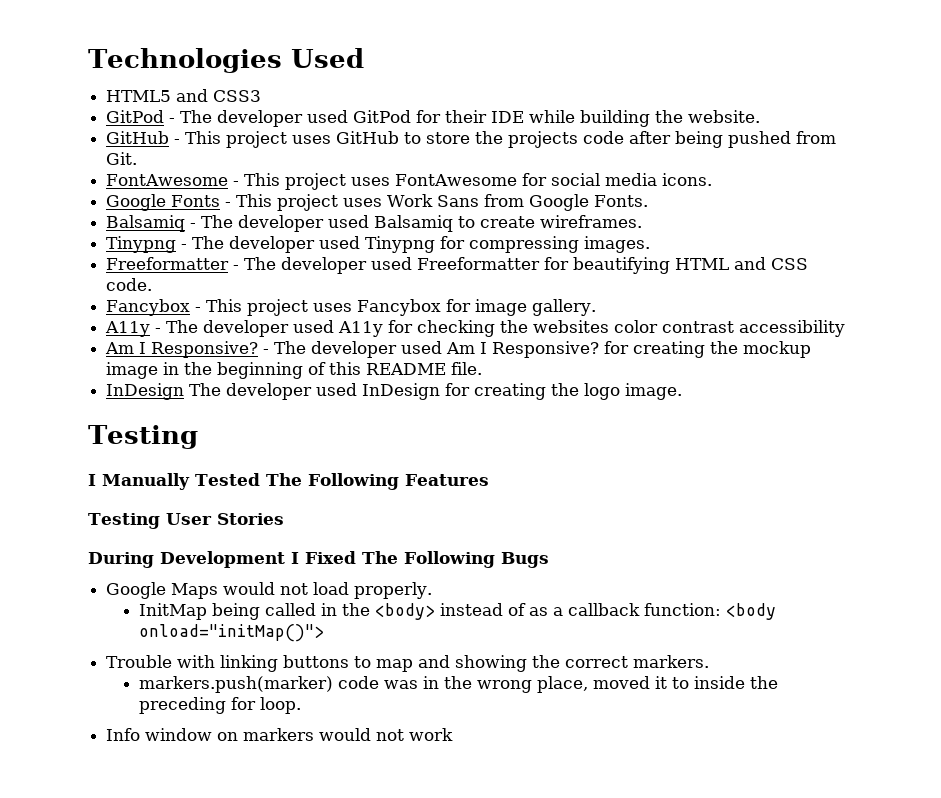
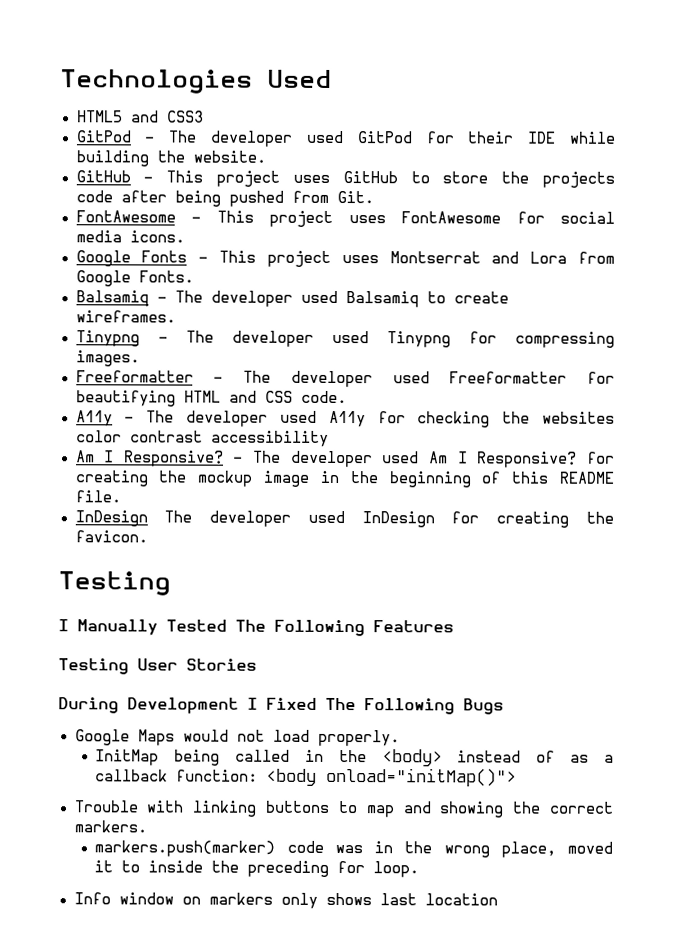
[387,194,480,207] Work Sans -> [389,251,568,264] Montserrat and Lora
[106,299,597,316] // Fancybox - This project uses Fancybox for image gallery. -> (347, 397) none
[584,383,683,400] logo image. -> [74,530,148,543] favicon.
[319,728,454,741] would not work -> [280,892,498,909] only shows last location

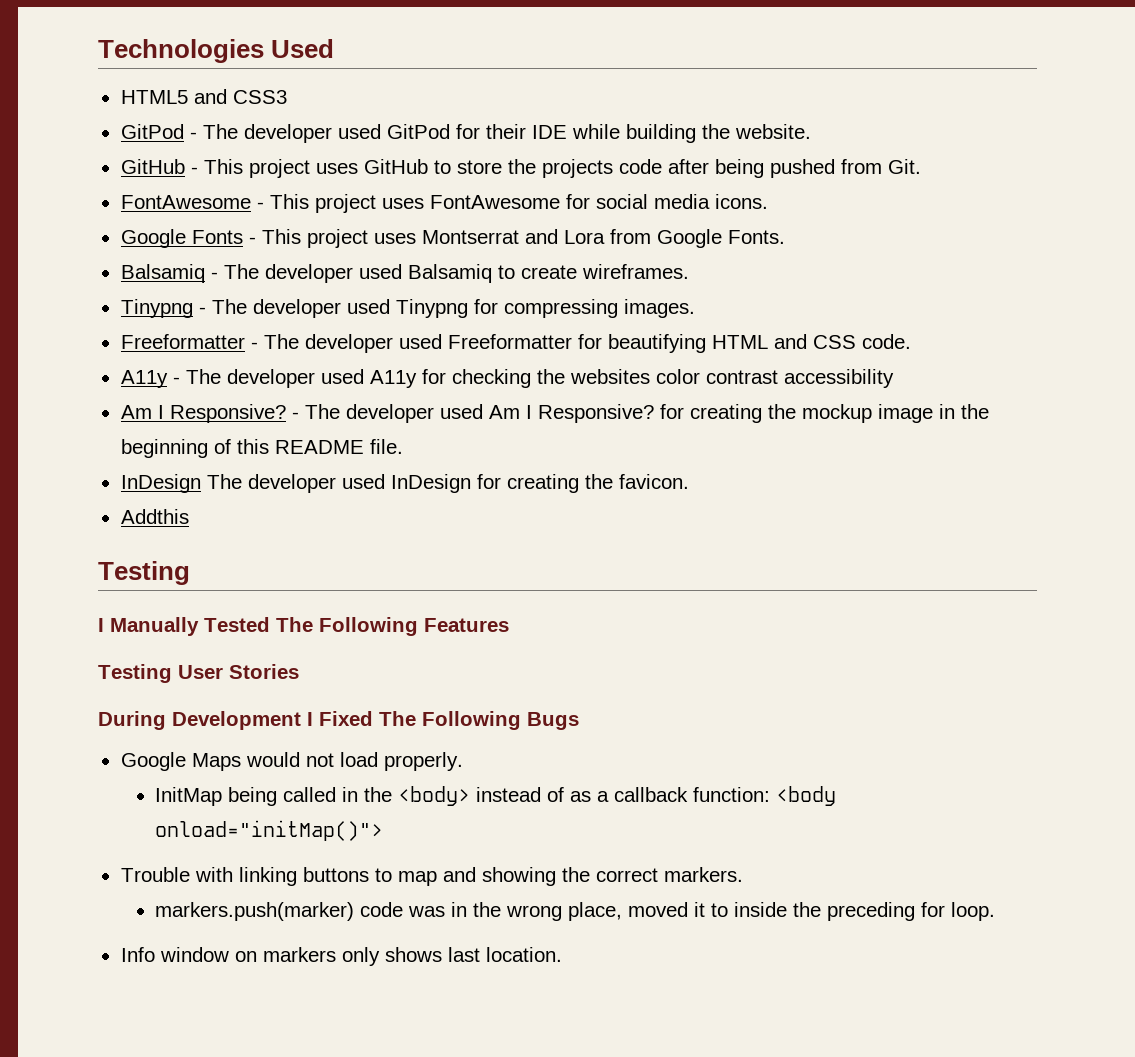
(148, 536) none -> [120,509,189,524] // Addthis
[424,893,498,906] location -> [485,947,562,962] location.

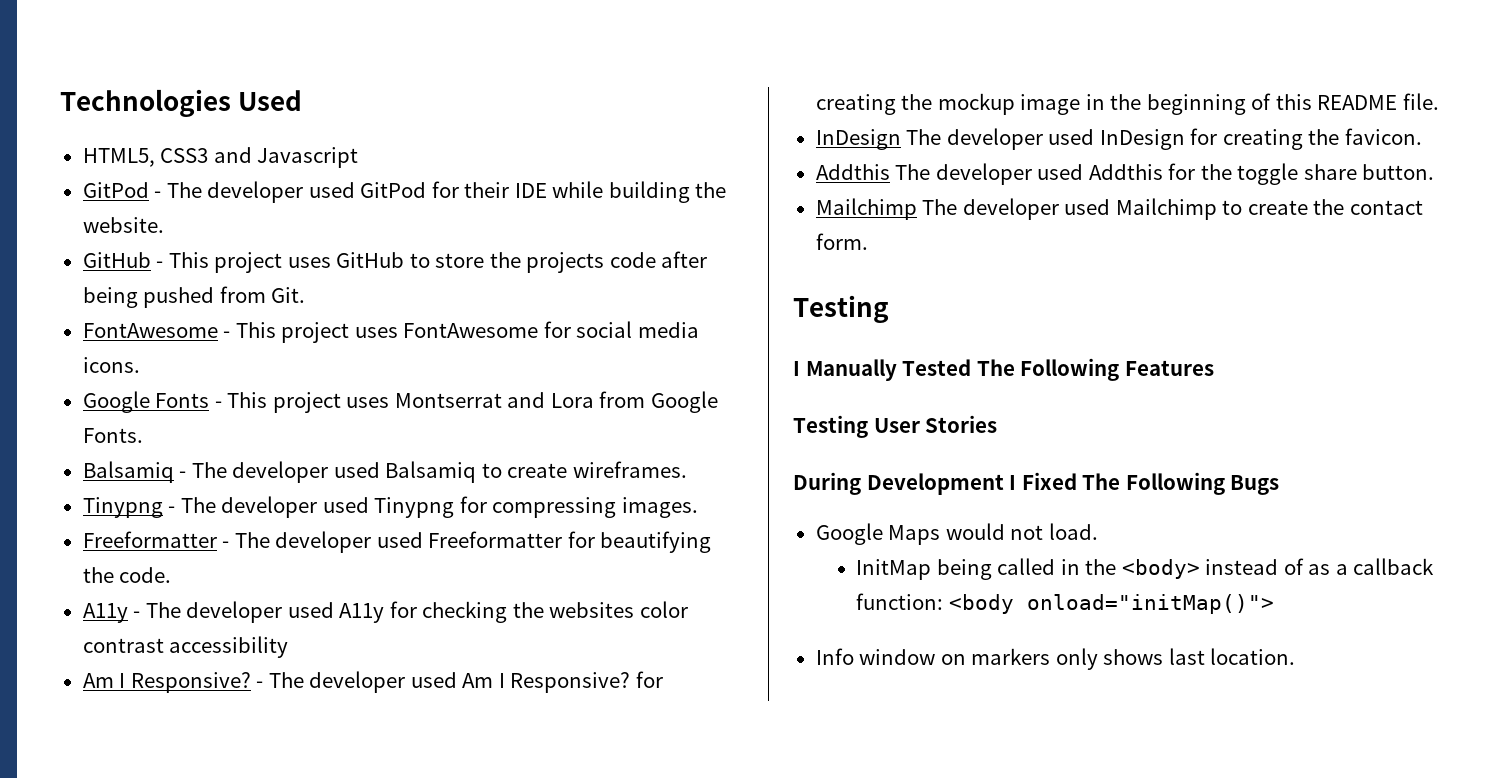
[120,89,287,104] HTML5 and CSS3 -> [82,147,359,168] HTML5, CSS3 and Javascript
[711,334,856,349] HTML and CSS -> [82,567,114,583] the
(189, 516) none -> [895,163,1435,185] [815,198,1423,220] [815,233,868,250] The developer used Addthis for the toggle share button. // Mailchimp The developer used Mailchimp to create the contact form.
[339,752,463,771] load properly. -> [1048,523,1098,540] load.
[120,867,743,886] [155,902,996,921] // Trouble with linking buttons to map and showing the correct markers. // markers.push(marker) code was in the wrong place, moved it to inside the preceding for loop. -> (1274, 604) none

